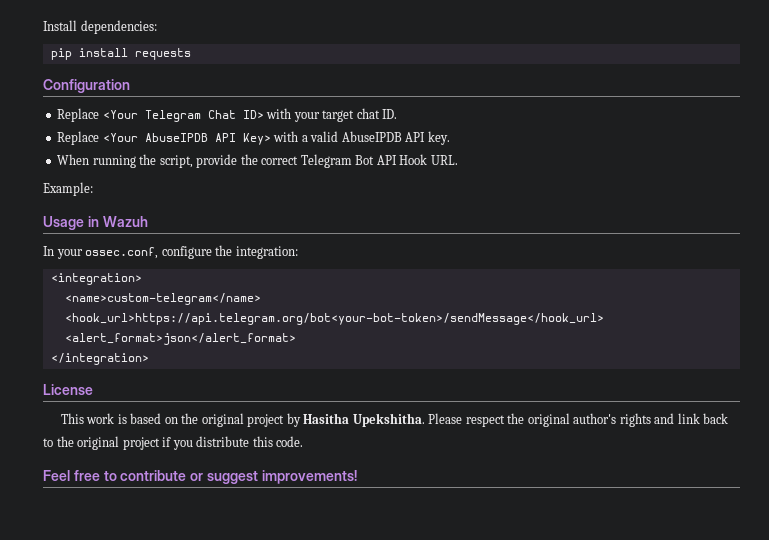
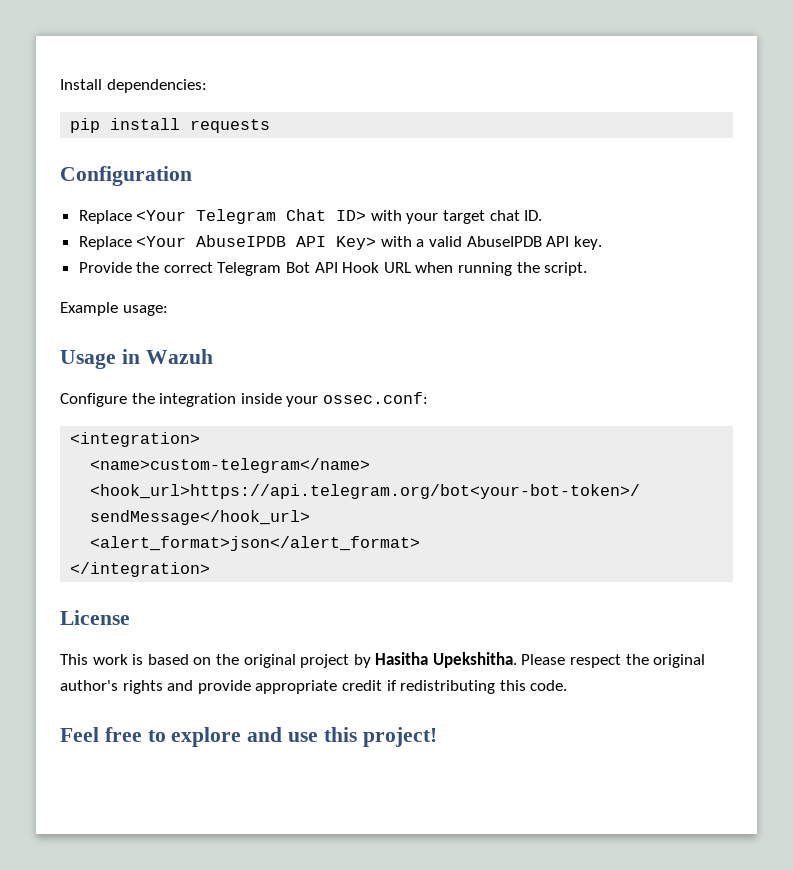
[57,154,238,168] When running the script, provide -> [78,262,132,273] Provide
[430,155,458,165] [43,182,93,196] [43,216,148,230] [43,245,298,259] URL. // Example: // Usage in Wazuh // In your ossec.conf, configure the integration: -> [383,262,588,276] [60,302,168,316] [60,349,213,369] [60,392,428,407] URL when running the script. // Example usage: // Usage in Wazuh // Configure the integration inside your ossec.conf:
[677,413,729,424] [43,436,250,450] link back to the original project if you distribute -> [197,680,496,694] provide appropriate credit if redistributing
[120,470,357,484] contribute or suggest improvements! -> [171,727,437,747] explore and use this project!

